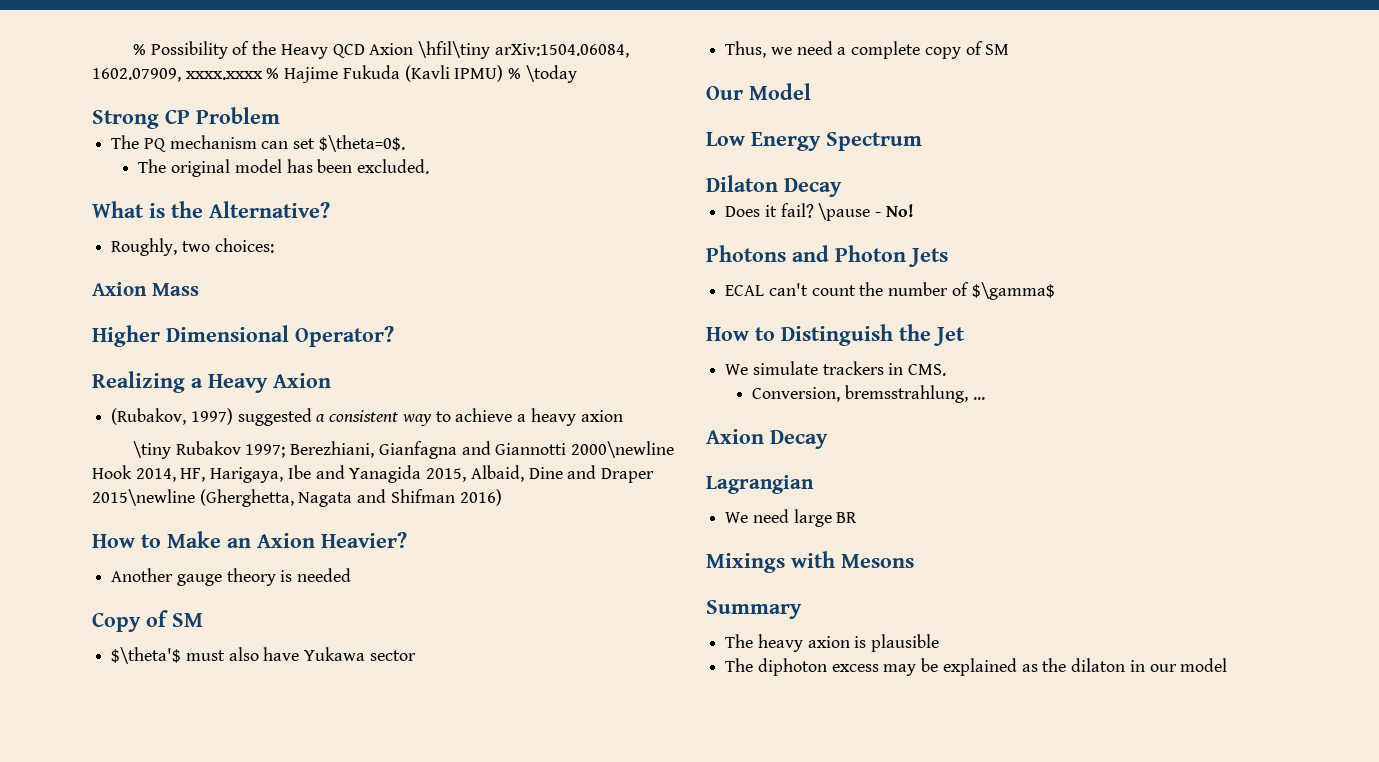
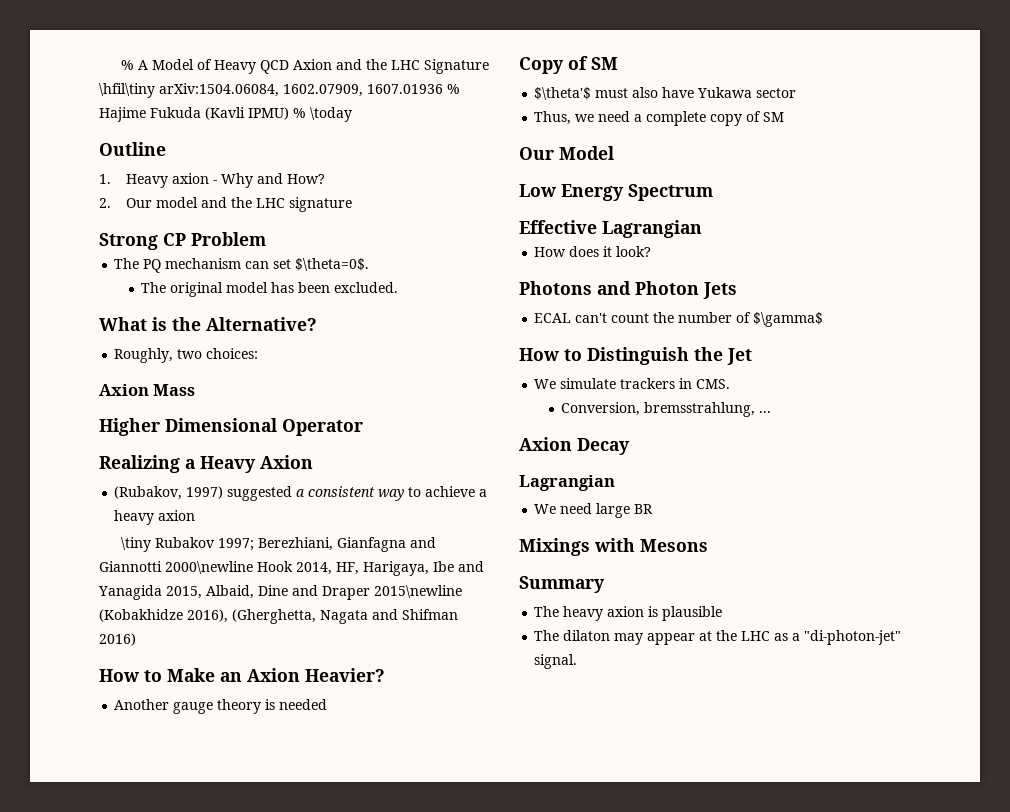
[132,41,414,59] % Possibility of the Heavy QCD Axion -> [121,59,490,74] % A Model of Heavy QCD Axion and the LHC Signature
[185,71,263,80] xxxx.xxxx -> [367,84,443,94] 1607.01936
(577, 74) none -> [99,142,166,156] [99,173,326,188] [99,197,353,212] // Outline // 1. Heavy axion - Why and How? // 2. Our model and the LHC signature
[295,326,394,347] Operator? -> [282,419,363,436] Operator
(195, 497) none -> [99,609,228,623] (Kobakhidze 2016),
[706,175,842,197] [725,203,914,221] Dilaton Decay // Does it fail? \pause - No! -> [519,220,702,238] [534,246,652,257] Effective Lagrangian // How does it look?
[757,658,1228,676] diphoton excess may be explained as the dilaton in our model -> [563,630,902,645] [534,654,578,669] dilaton may appear at the LHC as a "di-photon-jet" signal.

